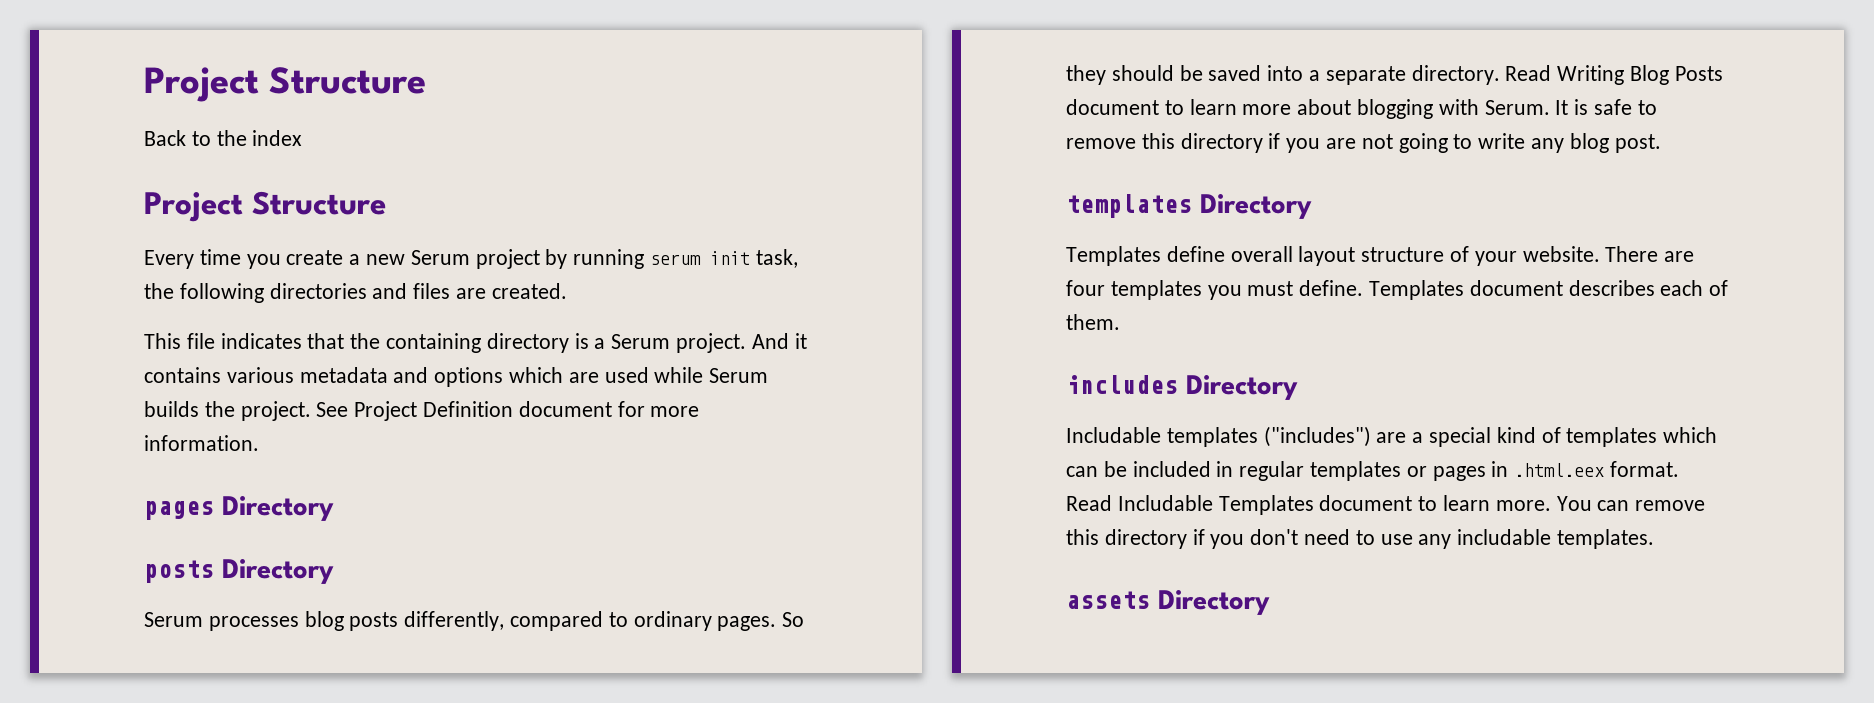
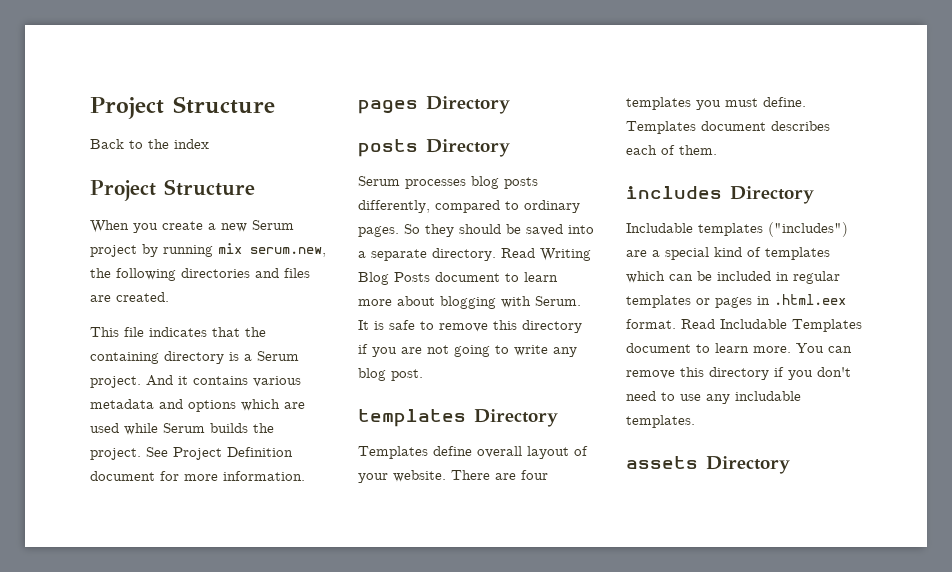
[144,249,241,269] Every time -> [90,220,129,233] When
[650,249,798,268] serum init task, -> [218,243,326,257] mix serum.new,
[1361,247,1445,262] structure -> (569, 452) none

